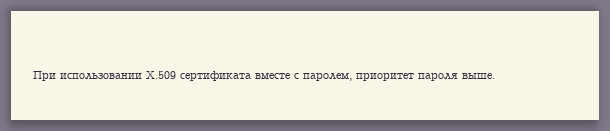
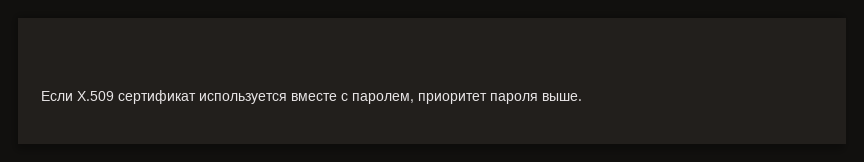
[33,71,251,81] При использовании X.509 сертификата -> [41,90,287,104] Если X.509 сертификат используется

